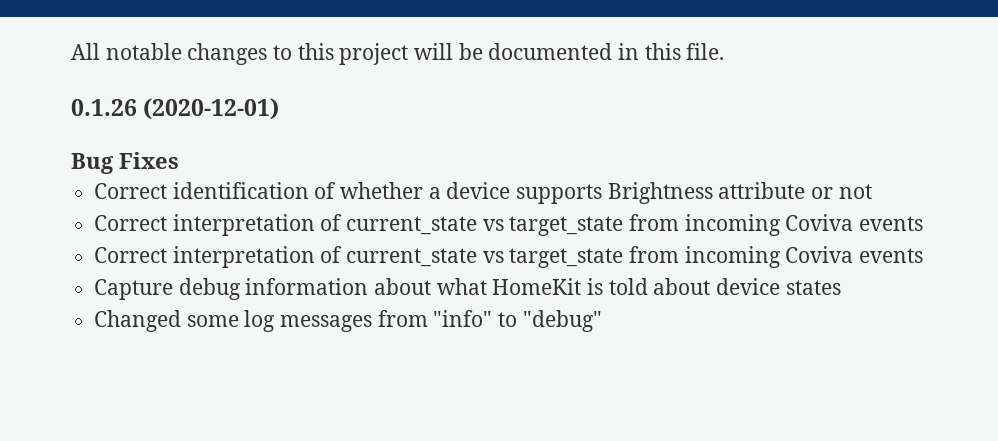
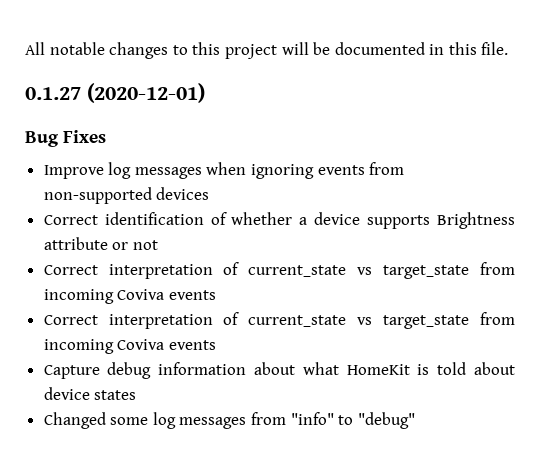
[71,99,137,116] 0.1.26 -> [25,87,81,100] 0.1.27
(179, 160) none -> [43,162,405,179] [43,187,210,204] // Improve log messages when ignoring events from non-supported devices

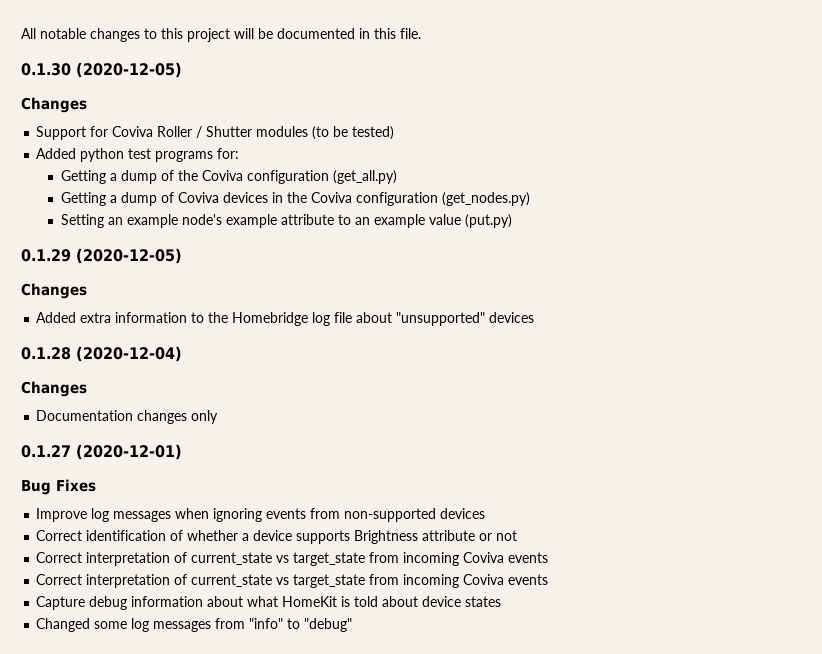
(509, 48) none -> [21,62,182,78] [21,97,87,113] [36,126,395,140] [36,148,240,162] [60,170,397,184] [60,192,530,206] [60,214,512,228] [21,248,182,264] [21,283,87,299] [36,312,535,326] [21,346,182,362] [21,381,87,397] [36,410,219,424] // 0.1.30 (2020-12-05) // Changes // Support for Coviva Roller / Shutter modules (to be tested) // Added python test programs for: // Getting a dump of the Coviva configuration (get_all.py) // Getting a dump of Coviva devices in the Coviva configuration (get_nodes.py) // Setting an example node's example attribute to an example value (put.py) // 0.1.29 (2020-12-05) // Changes // Added extra information to the Homebridge log file about "unsupported" devices // 0.1.28 (2020-12-04) // Changes // Documentation changes only

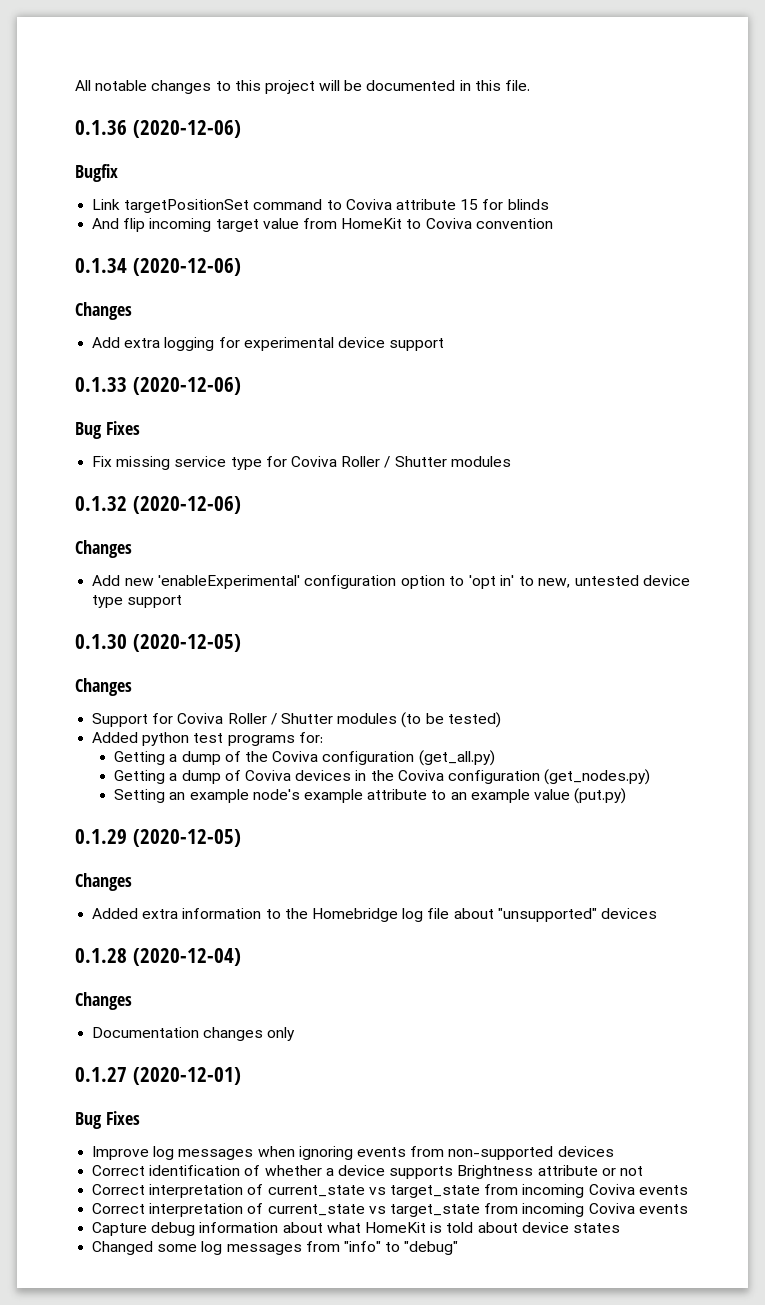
(421, 33) none -> [75,120,241,138] [75,164,118,182] [92,199,549,213] [92,218,553,232] [75,258,241,276] [75,302,132,320] [92,337,445,351] [75,377,241,395] [75,421,140,439] [92,456,511,470] [75,496,241,514] [75,540,132,558] [92,575,690,589] [92,595,183,608] // 0.1.36 (2020-12-06) // Bugfix // Link targetPositionSet command to Coviva attribute 15 for blinds // And flip incoming target value from HomeKit to Coviva convention // 0.1.34 (2020-12-06) // Changes // Add extra logging for experimental device support // 0.1.33 (2020-12-06) // Bug Fixes // Fix missing service type for Coviva Roller / Shutter modules // 0.1.32 (2020-12-06) // Changes // Add new 'enableExperimental' configuration option to 'opt in' to new, untested device type support

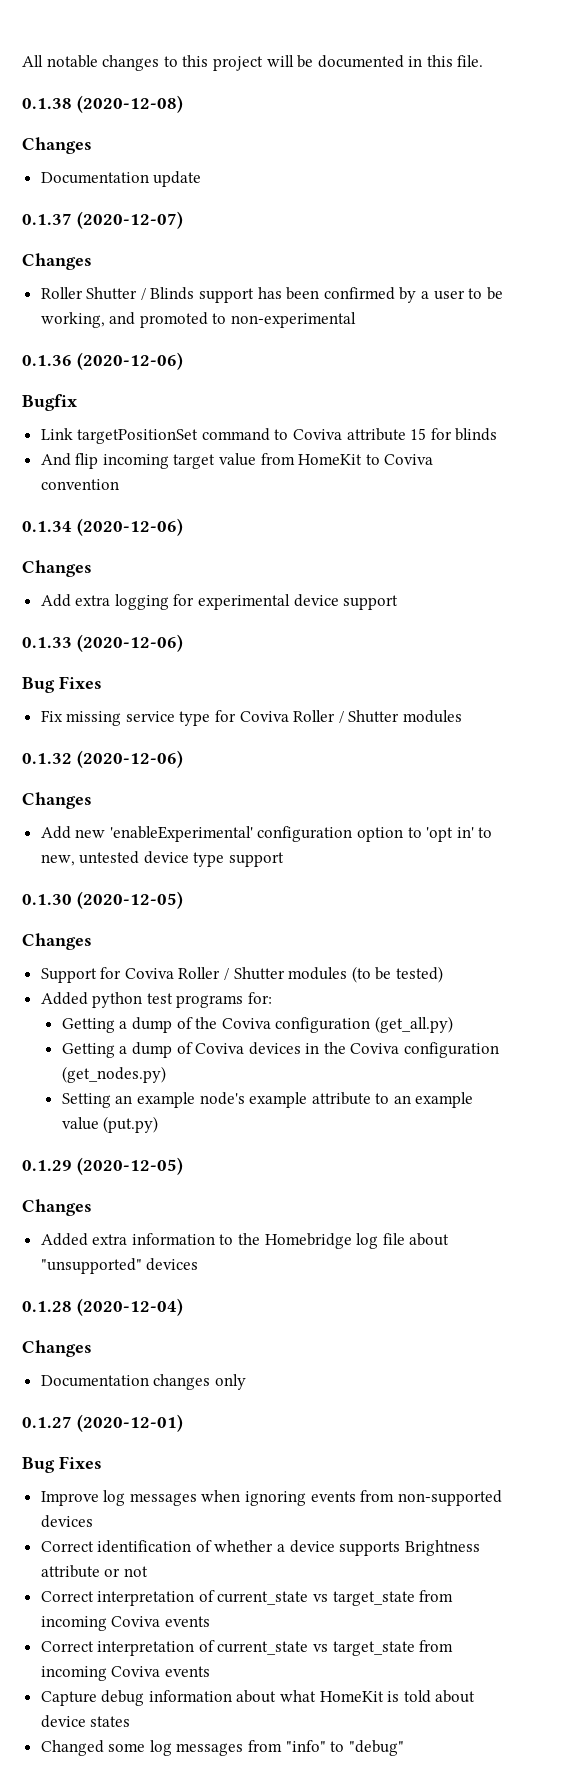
(531, 85) none -> [22,95,183,113] [22,137,92,154] [40,171,202,187] [22,211,183,229] [22,253,92,270] [40,287,503,303] [40,312,357,328] // 0.1.38 (2020-12-08) // Changes // Documentation update // 0.1.37 (2020-12-07) // Changes // Roller Shutter / Blinds support has been confirmed by a user to be working, and promoted to non-experimental

